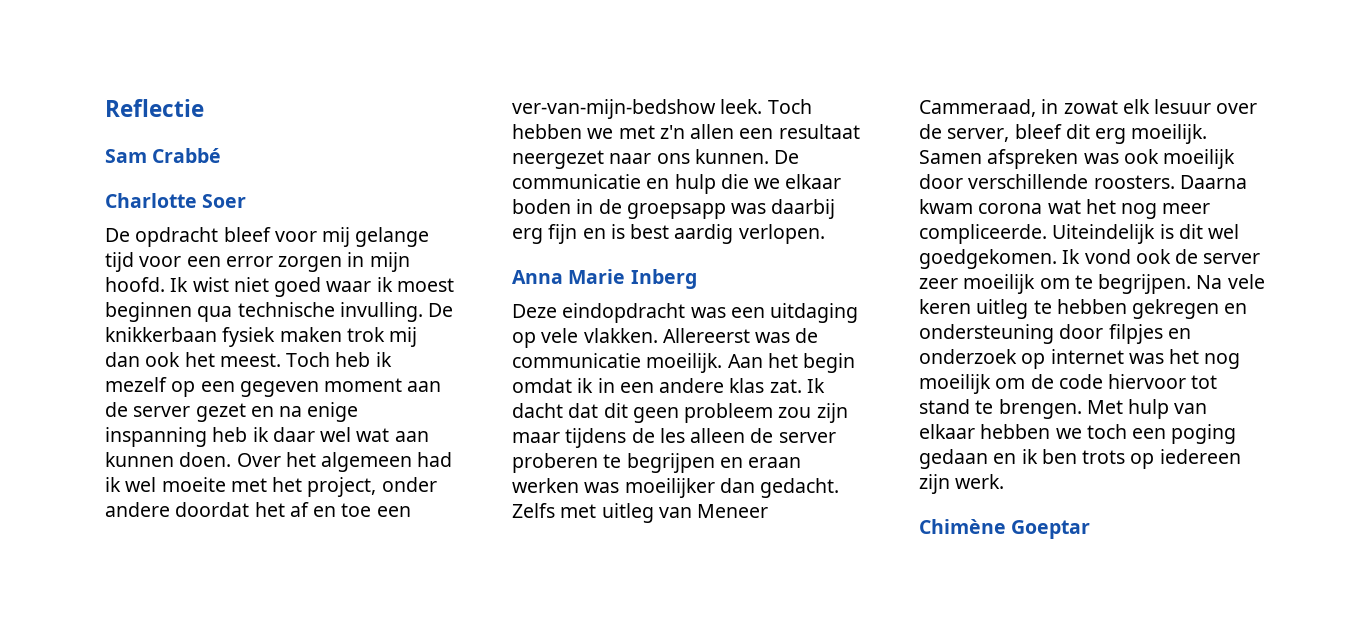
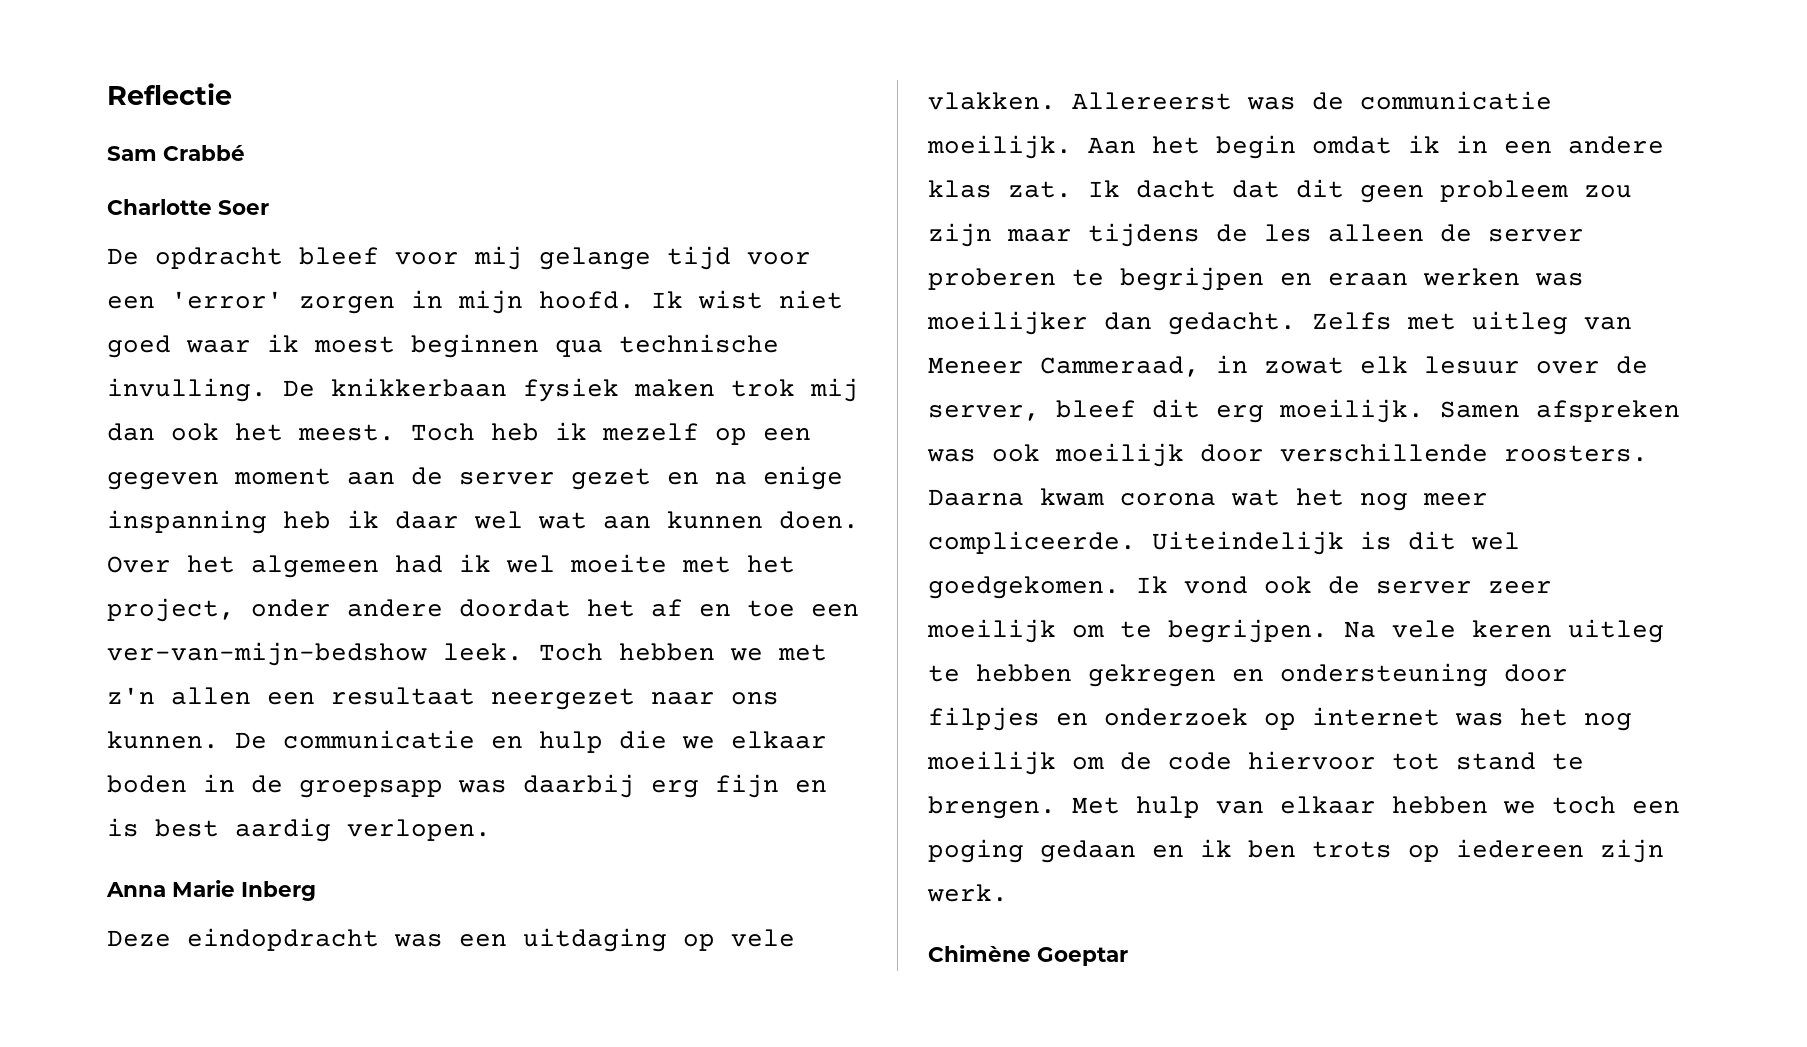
[225,256,273,267] error -> [171,291,283,309] 'error'

